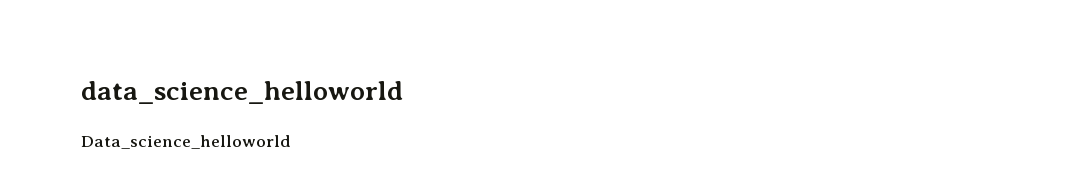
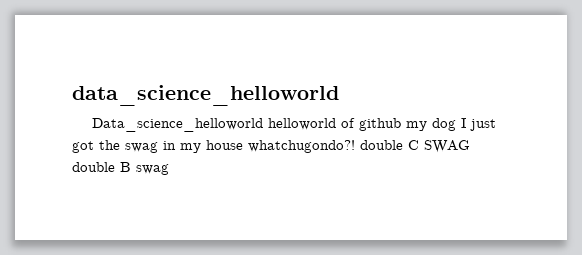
(291, 142) none -> [267,118,496,131] [72,140,470,153] [72,162,169,175] helloworld of github my dog I just got the swag in my house whatchugondo?! double C SWAG double B swag

